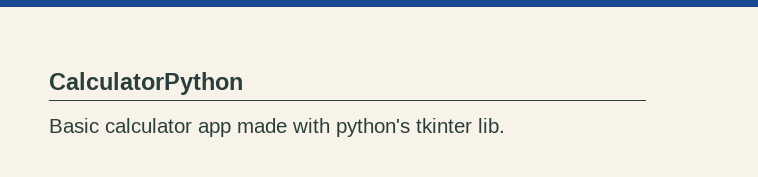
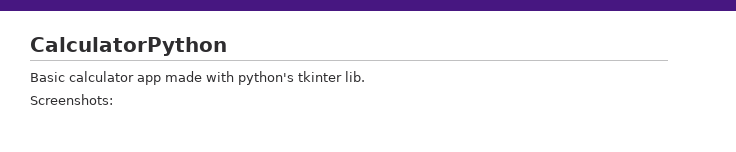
(505, 125) none -> [30,94,113,105] // Screenshots:

